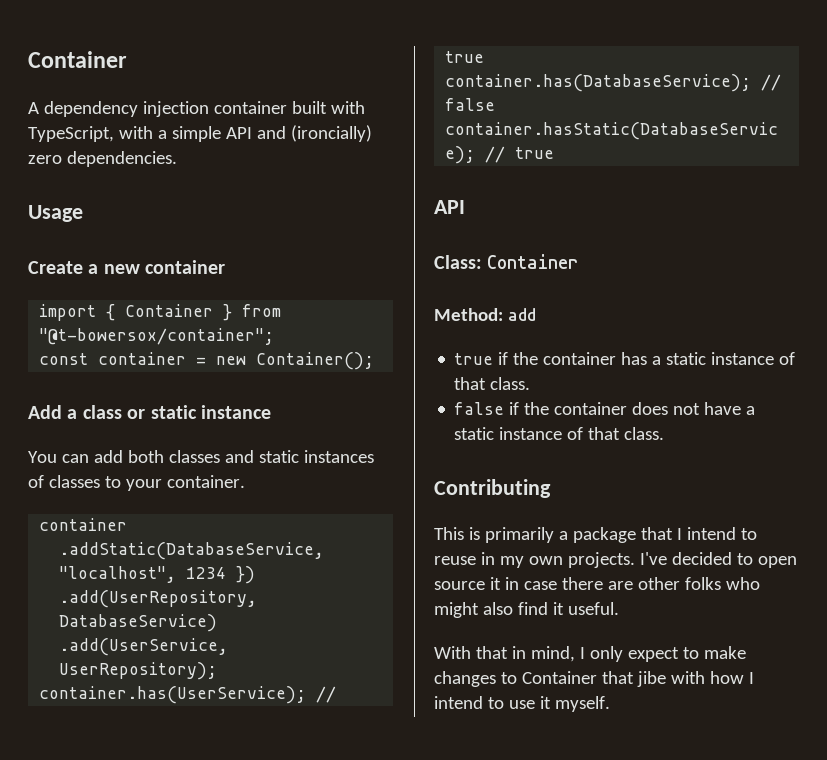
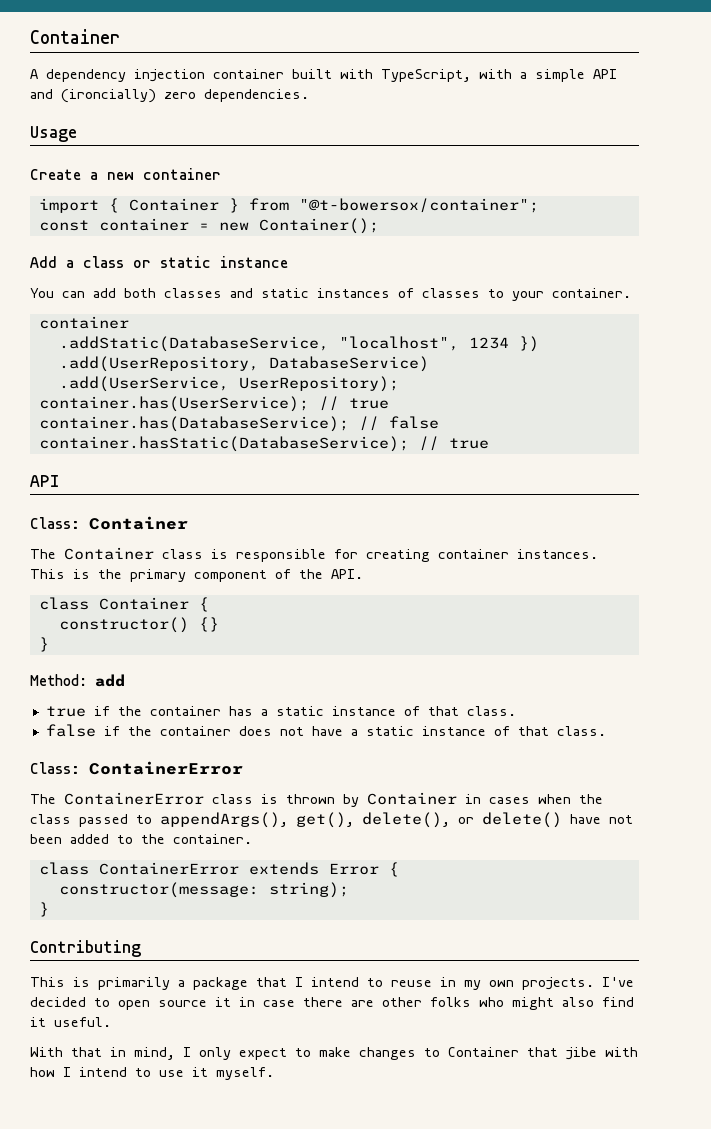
(579, 261) none -> [30,547,598,562] [30,569,363,582] [38,597,209,612] [58,617,219,633] [38,637,49,652] // The Container class is responsible for creating container instances. This is the primary component of the API. // class Container { // constructor() {} // }
(665, 433) none -> [30,761,243,775] [30,792,603,807] [30,812,633,828] [30,834,252,844] [38,862,399,877] [58,882,349,898] [38,902,49,917] // Class: ContainerError // The ContainerError class is thrown by Container in cases when the class passed to appendArgs(), get(), delete(), or delete() have not been added to the container. // class ContainerError extends Error { // constructor(message: string); // }

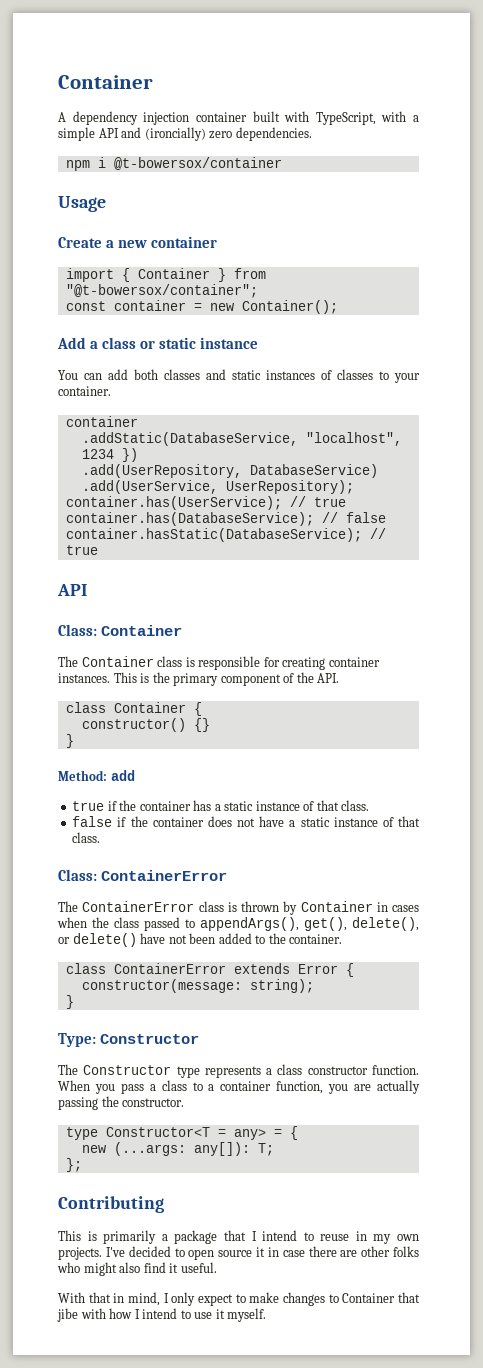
(309, 95) none -> [65,157,282,171] // npm i @t-bowersox/container
(49, 909) none -> [58,1033,200,1047] [58,1064,419,1078] [58,1080,421,1094] [58,1096,185,1110] [65,1126,298,1140] [81,1142,274,1156] [65,1158,82,1172] // Type: Constructor // The Constructor type represents a class constructor function. When you pass a class to a container function, you are actually passing the constructor. // type Constructor<T = any> = { // new (...args: any[]): T; // };

